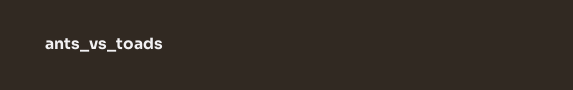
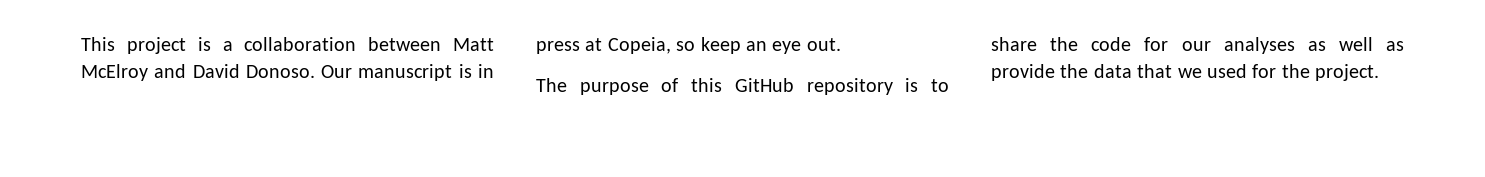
[45,37,163,52] ants_vs_toads -> [81,37,494,54] [81,64,494,81] [536,37,841,54] [536,78,949,95] [991,37,1404,54] [991,64,1380,81] This project is a collaboration between Matt McElroy and David Donoso. Our manuscript is in press at Copeia, so keep an eye out. // The purpose of this GitHub repository is to share the code for our analyses as well as provide the data that we used for the project.

